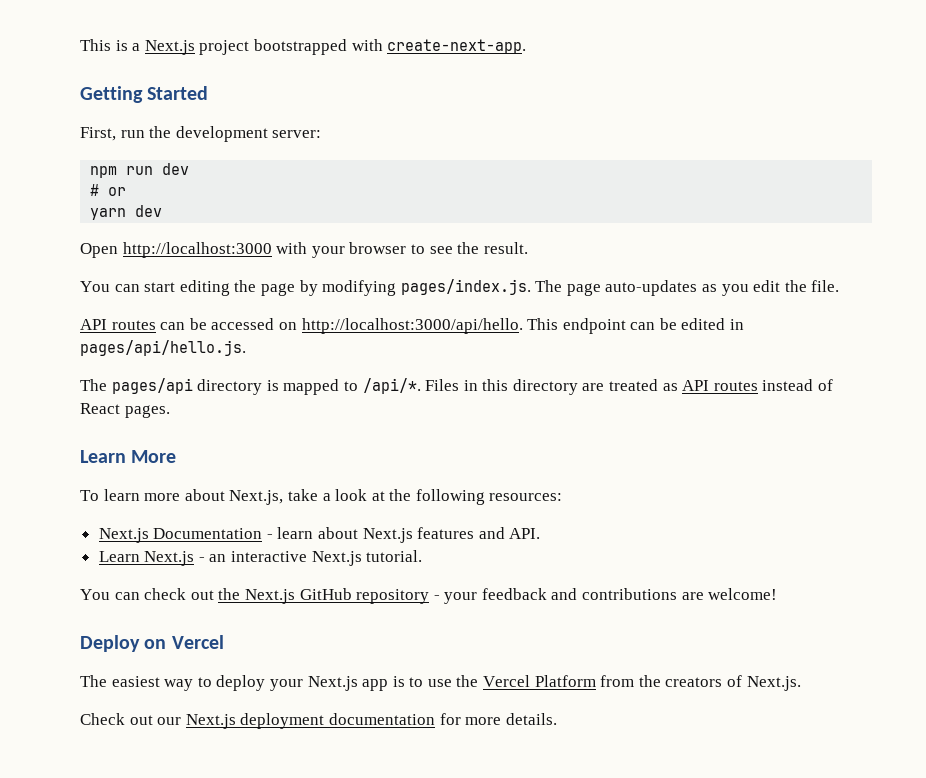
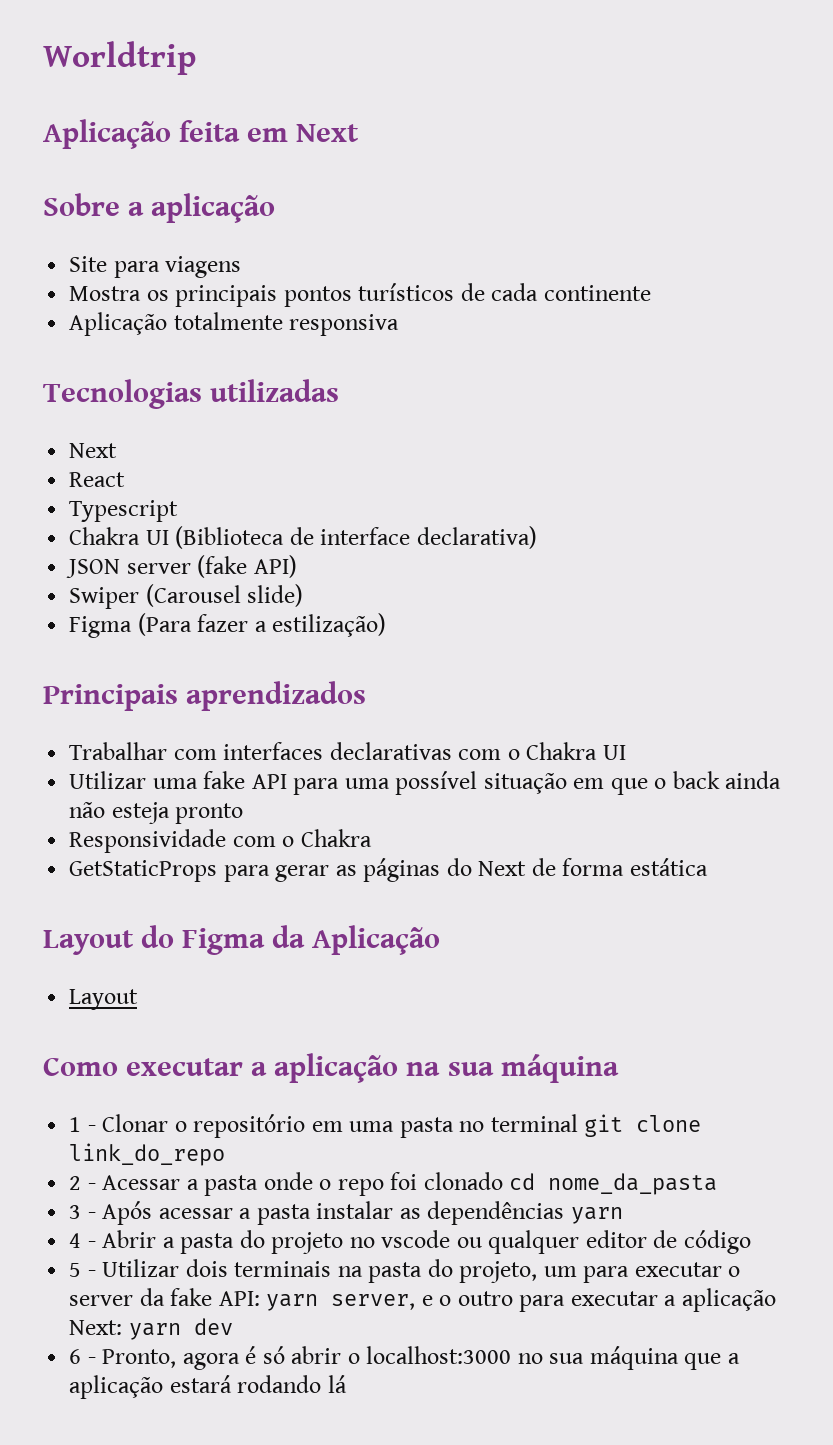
[80,39,527,55] [80,86,209,103] [80,126,322,142] [90,163,190,178] [90,184,127,196] [90,205,163,220] [80,242,528,258] [80,279,840,296] [80,318,745,334] [80,340,246,356] [80,378,834,395] [80,403,170,418] [80,450,177,463] [80,489,563,505] [98,527,541,543] [98,550,423,566] [80,588,778,604] [80,635,224,652] [80,675,801,691] [80,713,557,729] This is a Next.js project bootstrapped with create-next-app. // Getting Started // First, run the development server: // npm run dev // # or // yarn dev // Open http://localhost:3000 with your browser to see the result. // You can start editing the page by modifying pages/index.js. The page auto-updates as you edit the file. // API routes can be accessed on http://localhost:3000/api/hello. This endpoint can be edited in pages/api/hello.js. // The pages/api directory is mapped to /api/*. Files in this directory are treated as API routes instead of React pages. // Learn More // To learn more about Next.js, take a look at the following resources: // Next.js Documentation - learn about Next.js features and API. // Learn Next.js - an interactive Next.js tutorial. // You can check out the Next.js GitHub repository - your feedback and contributions are welcome! // Deploy on Vercel // The easiest way to deploy your Next.js app is to use the Vercel Platform from the creators of Next.js. // Check out our Next.js deployment documentation for more details. -> [43,41,196,75] [43,119,360,149] [43,193,276,223] [69,256,242,278] [69,283,651,307] [69,312,400,336] [43,379,340,409] [69,443,118,458] [69,472,126,487] [69,500,179,522] [69,526,537,549] [66,555,297,578] [69,584,304,609] [69,613,387,638] [43,681,367,711] [69,742,626,760] [69,771,782,795] [69,802,244,824] [69,829,372,853] [69,858,708,882] [43,925,441,955] [69,989,139,1010] [43,1053,619,1083] [69,1114,702,1138] [69,1143,226,1166] [69,1172,718,1196] [69,1201,623,1225] [69,1230,751,1254] [69,1259,741,1283] [69,1288,776,1312] [69,1318,233,1340] [69,1346,740,1370] [69,1375,347,1399] Worldtrip // Aplicação feita em Next // Sobre a aplicação // Site para viagens // Mostra os principais pontos turísticos de cada continente // Aplicação totalmente responsiva // Tecnologias utilizadas // Next // React // Typescript // Chakra UI (Biblioteca de interface declarativa) // JSON server (fake API) // Swiper (Carousel slide) // Figma (Para fazer a estilização) // Principais aprendizados // Trabalhar com interfaces declarativas com o Chakra UI // Utilizar uma fake API para uma possível situação em que o back ainda não esteja pronto // Responsividade com o Chakra // GetStaticProps para gerar as páginas do Next de forma estática // Layout do Figma da Aplicação // Layout // Como executar a aplicação na sua máquina // 1 - Clonar o repositório em uma pasta no terminal git clone link_do_repo // 2 - Acessar a pasta onde o repo foi clonado cd nome_da_pasta // 3 - Após acessar a pasta instalar as dependências yarn // 4 - Abrir a pasta do projeto no vscode ou qualquer editor de código // 5 - Utilizar dois terminais na pasta do projeto, um para executar o server da fake API: yarn server, e o outro para executar a aplicação Next: yarn dev // 6 - Pronto, agora é só abrir o localhost:3000 no sua máquina que a aplicação estará rodando lá

